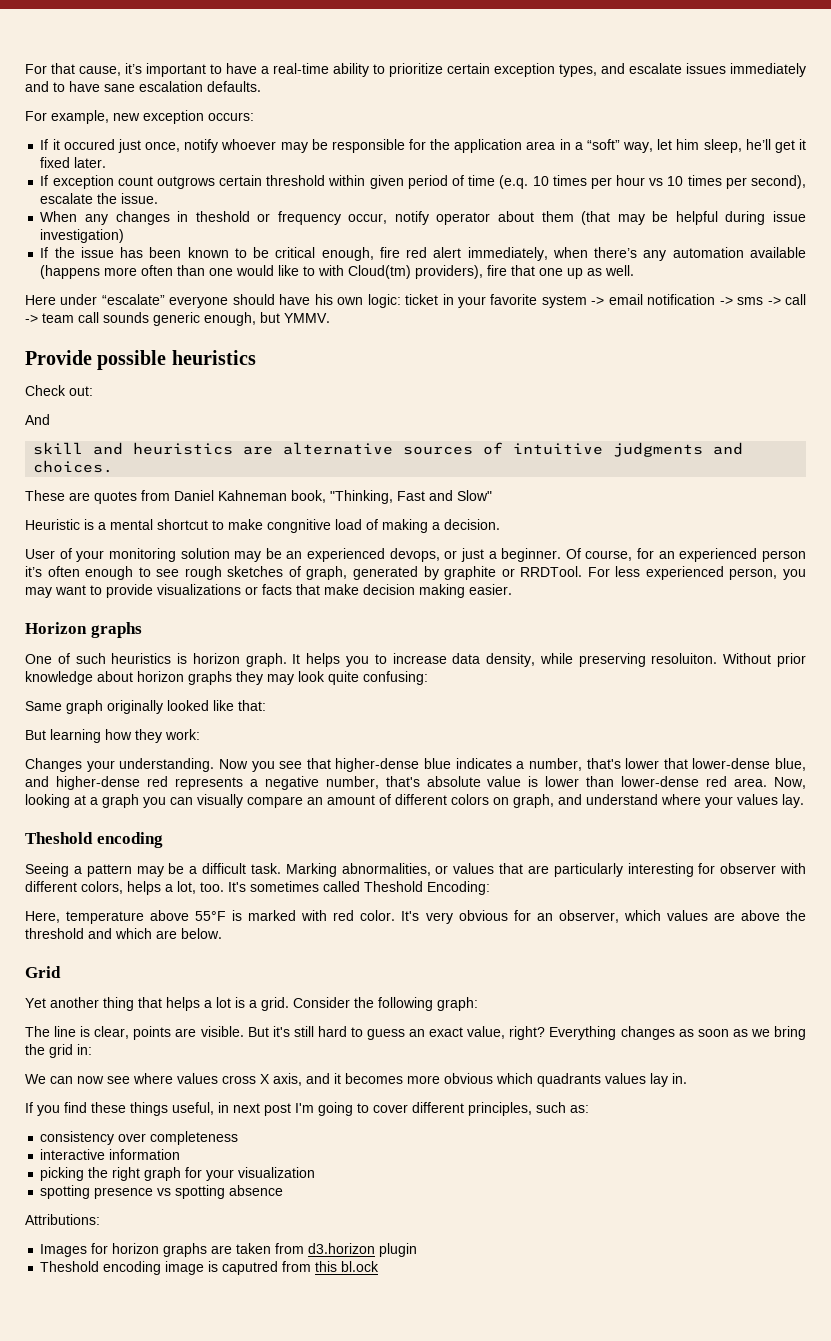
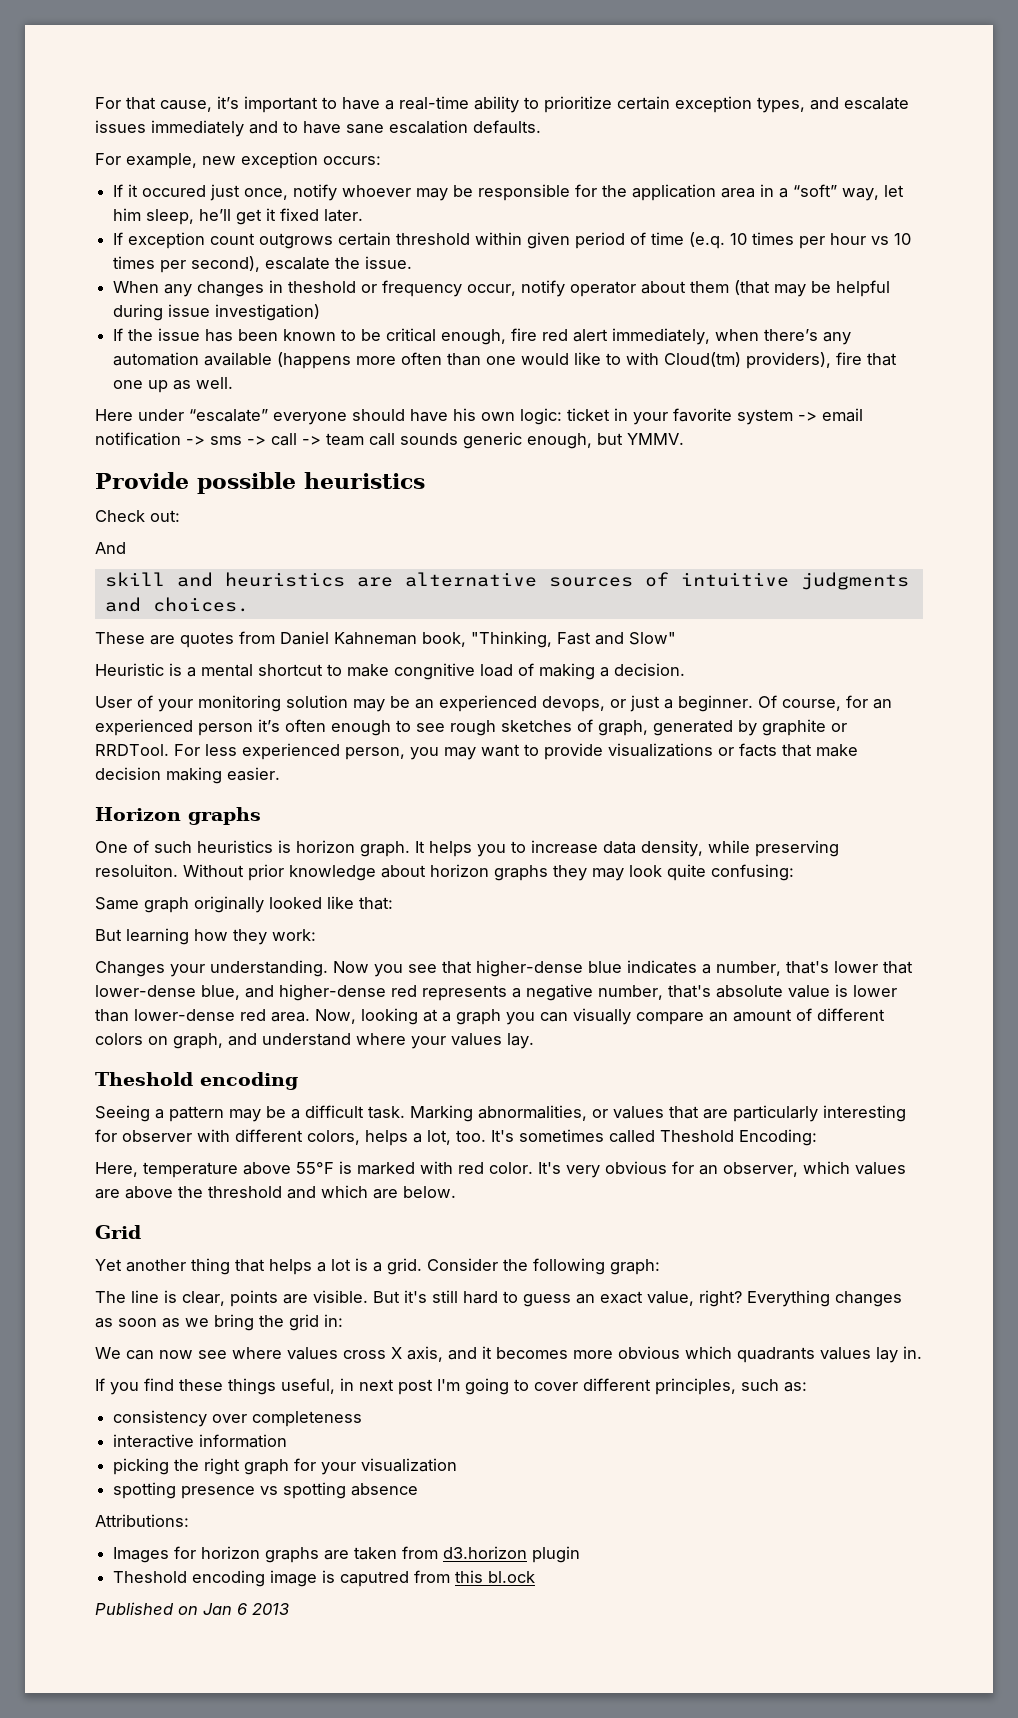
(380, 1266) none -> [95,1602,289,1615] // Published on Jan 6 2013

